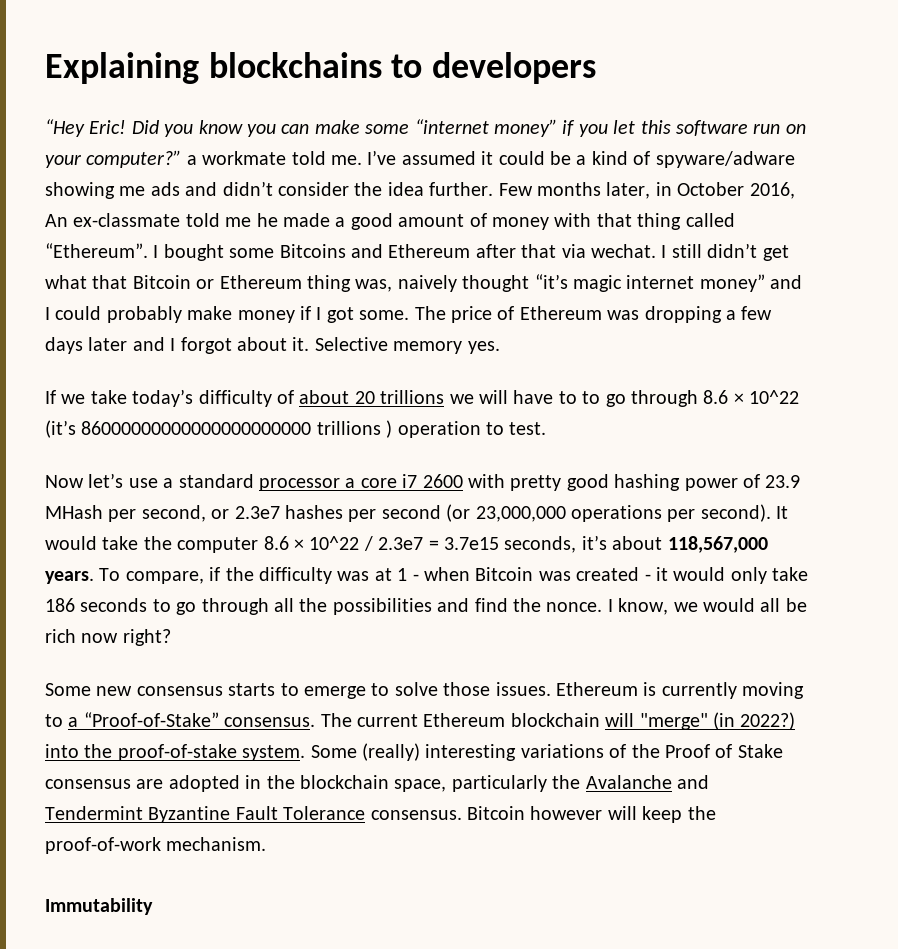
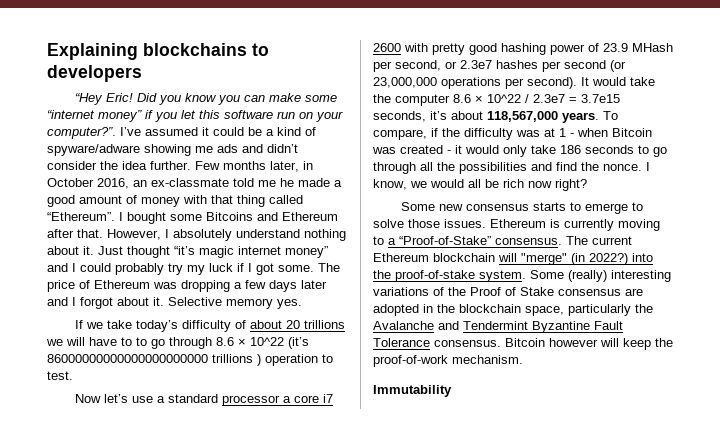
[86,150,362,168] computer?” a workmate told me. -> [47,127,116,139] computer?”.
[45,214,68,227] An -> [133,180,147,187] an
[521,243,789,261] [45,275,457,292] that via wechat. I still didn’t get what that Bitcoin or Ethereum thing was, naively -> [77,229,346,241] [47,246,123,255] that. However, I absolutely understand nothing about it. Just
[187,306,295,323] make money -> [168,263,233,275] try my luck

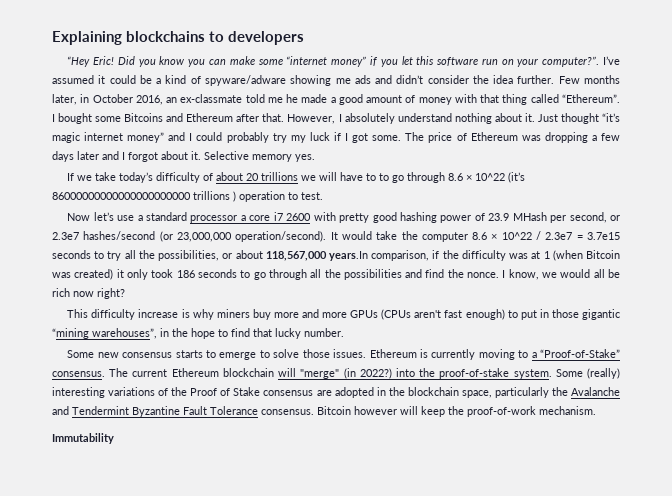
[496,60,626,72] [373,77,577,89] hashes per second (or 23,000,000 operations per second). -> [83,231,327,242] hashes/second (or 23,000,000 operation/second).
[373,111,618,123] [373,129,427,140] seconds, it’s about 118,567,000 years. To compare, -> [52,250,430,261] seconds to try all the possibilities, or about 118,567,000 years.In comparison,
[570,128,652,137] [372,145,556,157] - when Bitcoin was created - it would only take -> [552,250,620,261] [52,269,174,280] (when Bitcoin was created) it only took
(587, 185) none -> [67,309,620,320] [52,328,344,339] // This difficulty increase is why miners buy more and more GPUs (CPUs aren't fast enough) to put in those gigantic “mining warehouses”, in the hope to find that lucky number.

